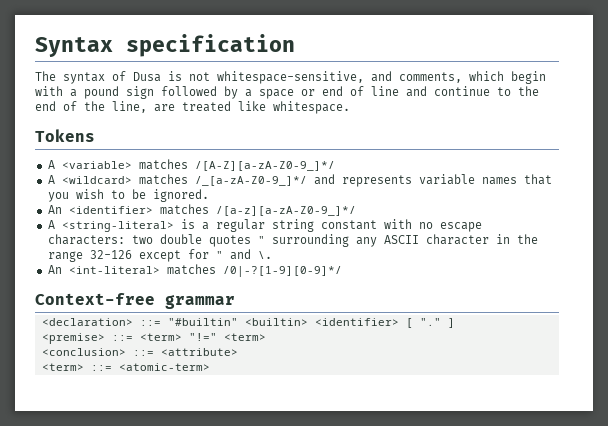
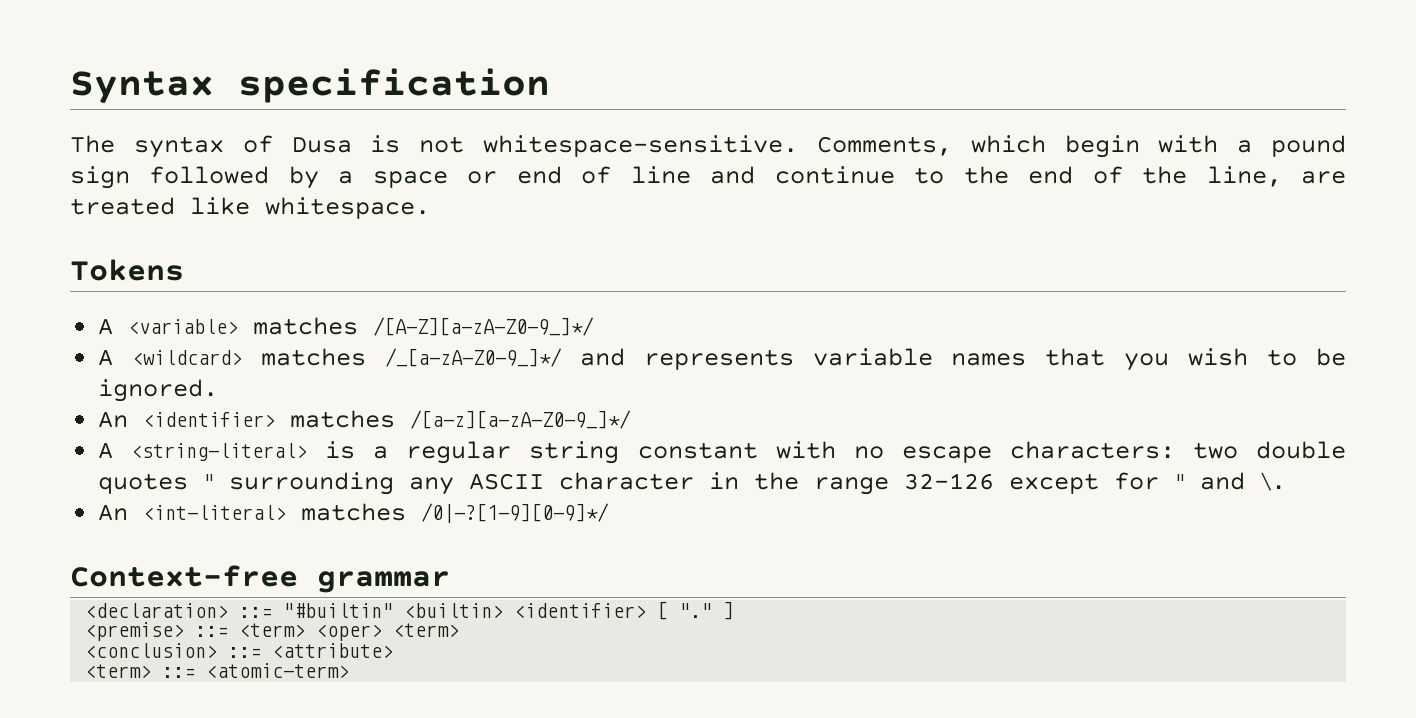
[217,71,462,84] whitespace-sensitive, and comments, -> [482,135,952,157] whitespace-sensitive. Comments,
[188,333,217,341] "!=" -> [316,624,383,641] <oper>

